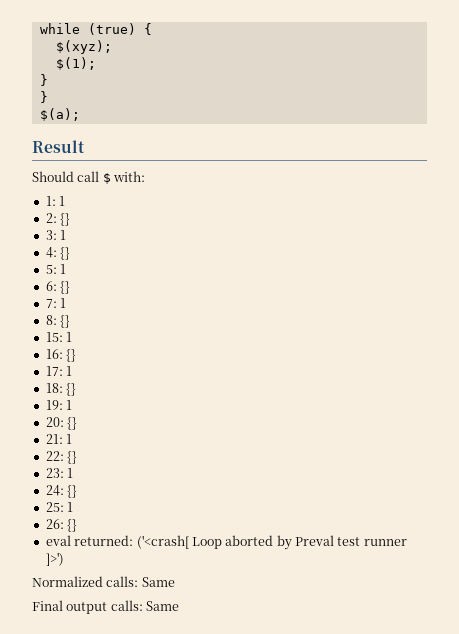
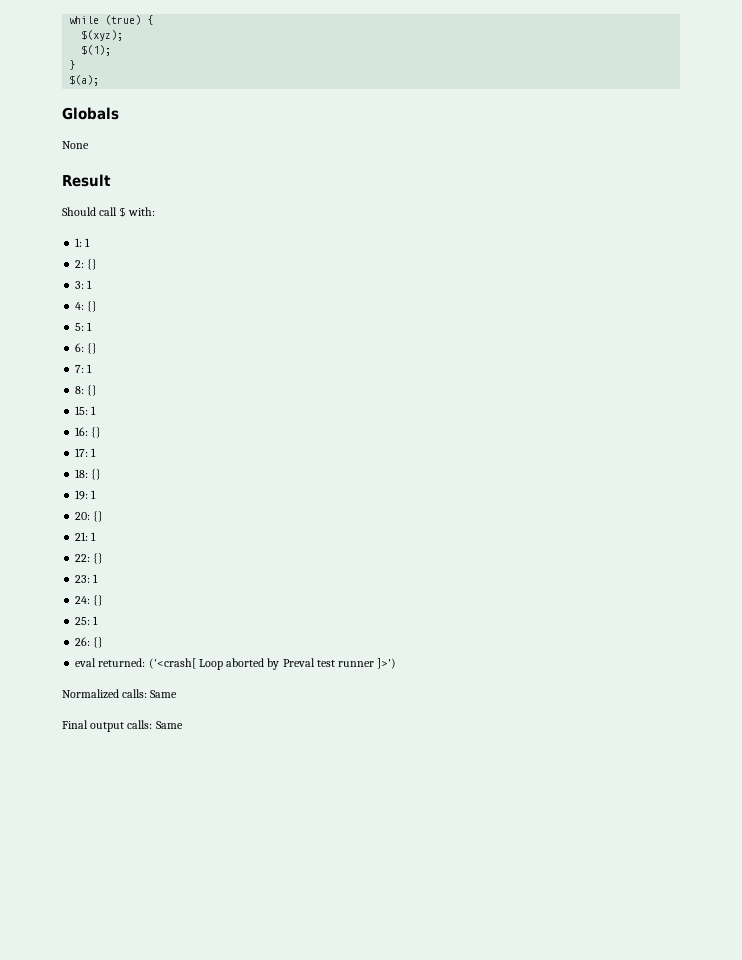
[39,91,48,103] [39,108,80,121] } // $(a); -> [69,75,100,86] [62,107,119,120] [62,141,89,149] $(a); // Globals // None

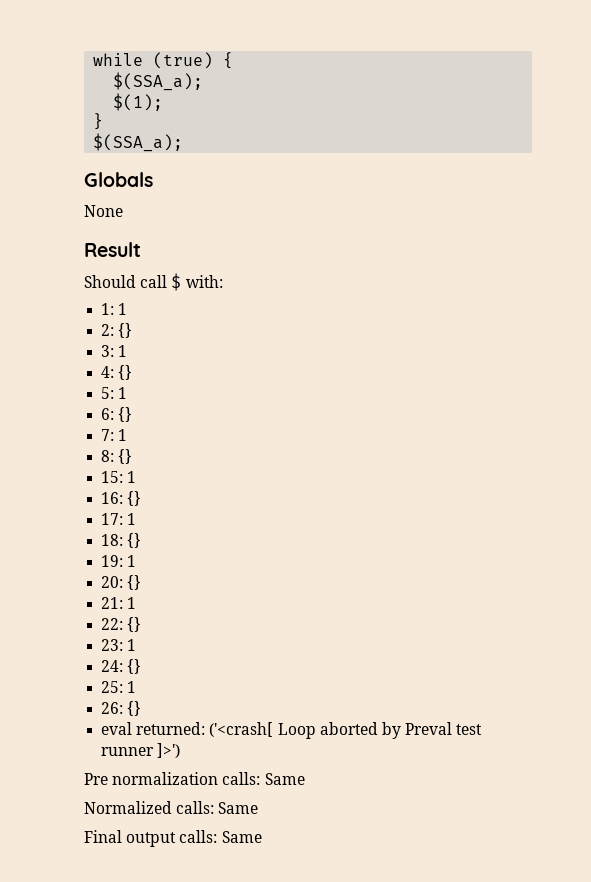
[81,30,124,41] $(xyz); -> [113,72,204,91] $(SSA_a);
[69,75,100,86] $(a); -> [93,133,184,152] $(SSA_a);
(397, 663) none -> [84,772,305,785] // Pre normalization calls: Same

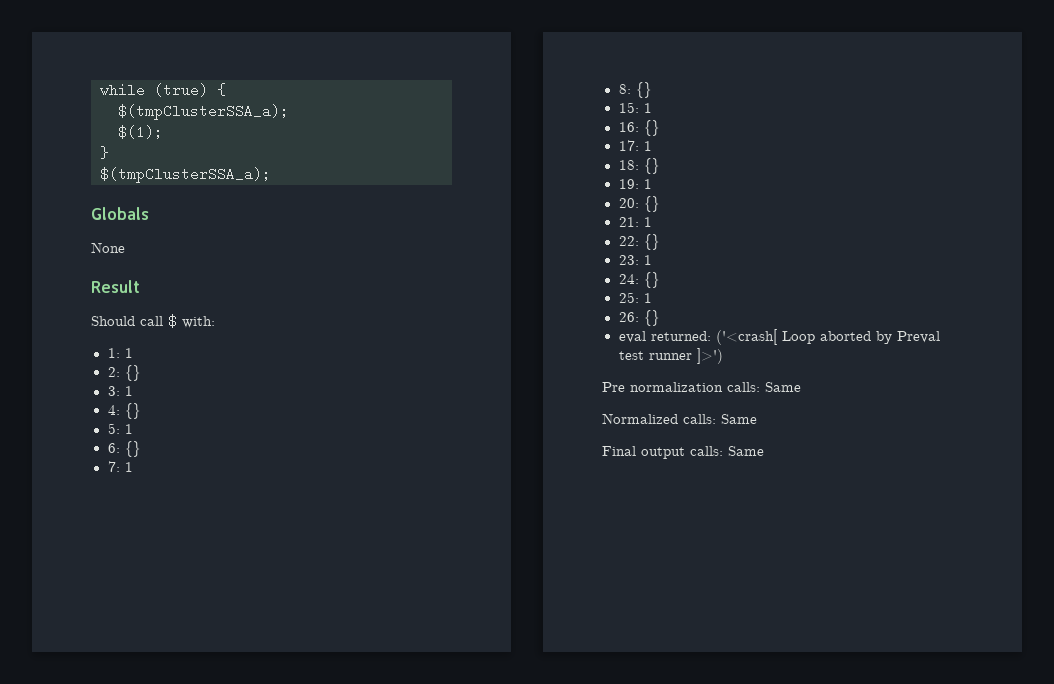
[113,72,204,91] $(SSA_a); -> [118,104,289,120] $(tmpClusterSSA_a);
[93,133,184,152] $(SSA_a); -> [100,167,271,183] $(tmpClusterSSA_a);

